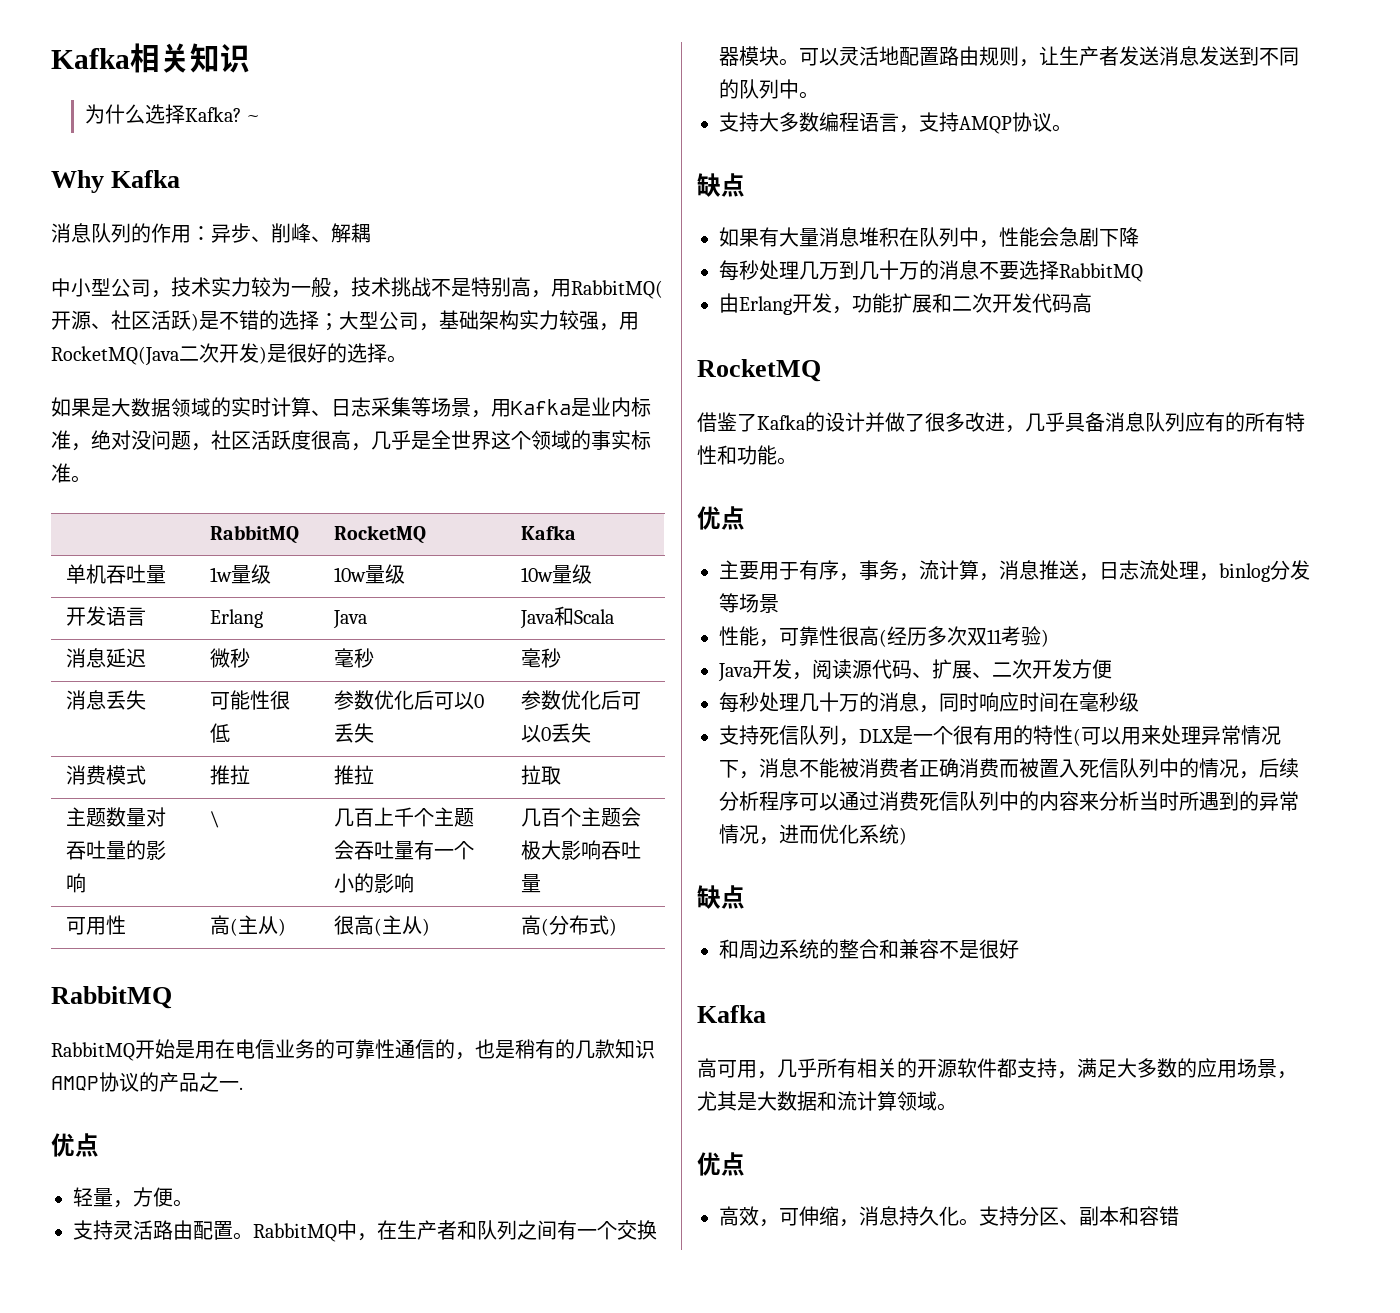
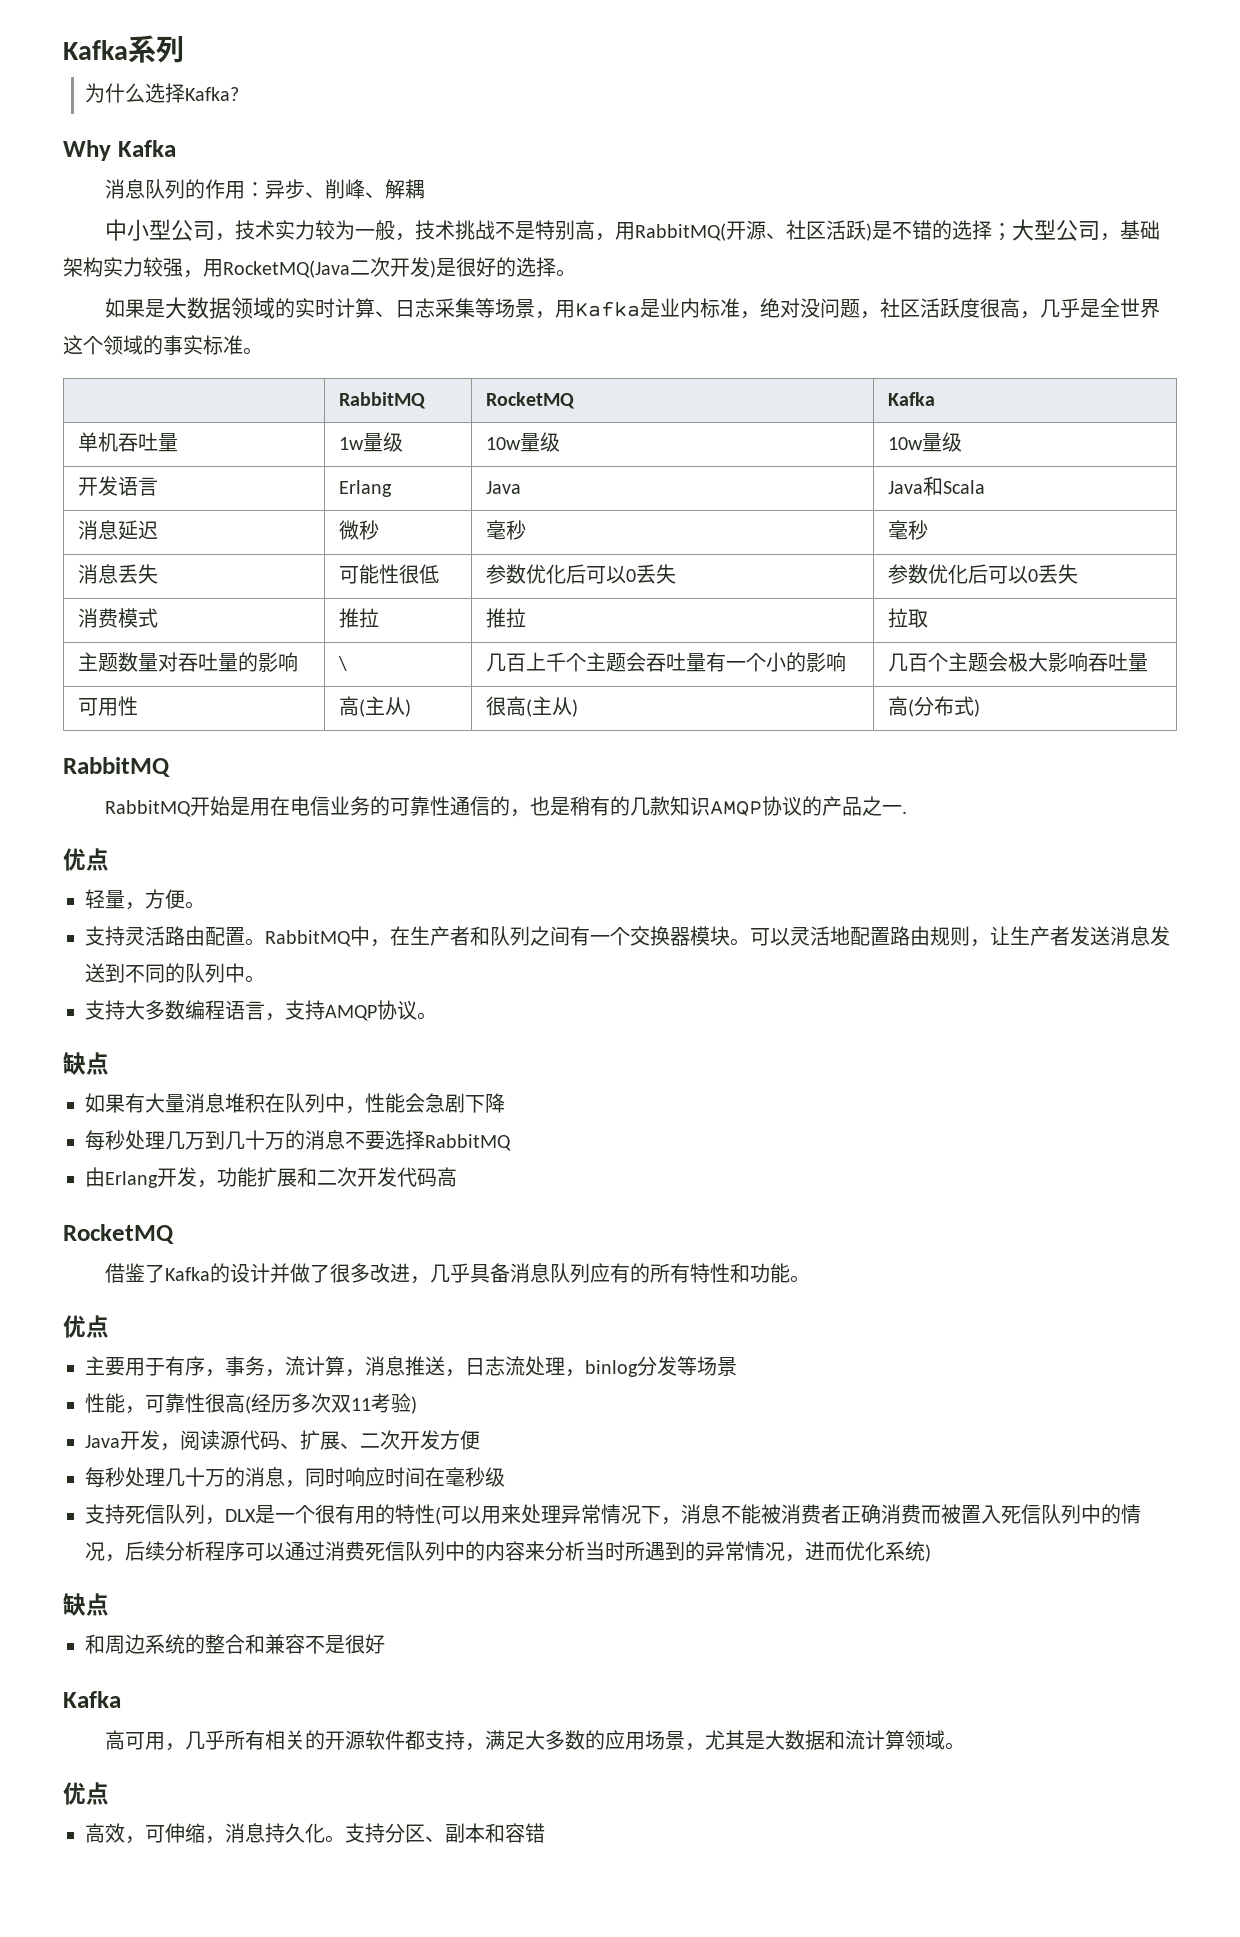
[51,43,250,73] Kafka相关知识 -> [63,35,184,63] Kafka系列
[246,115,261,122] ~ -> (240, 94) none

